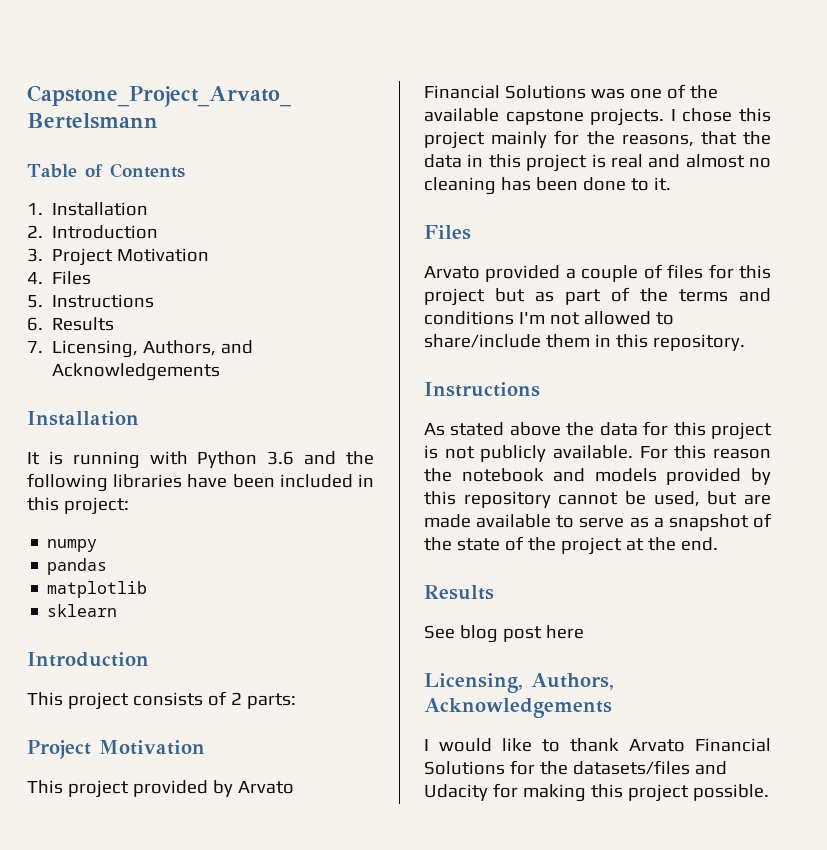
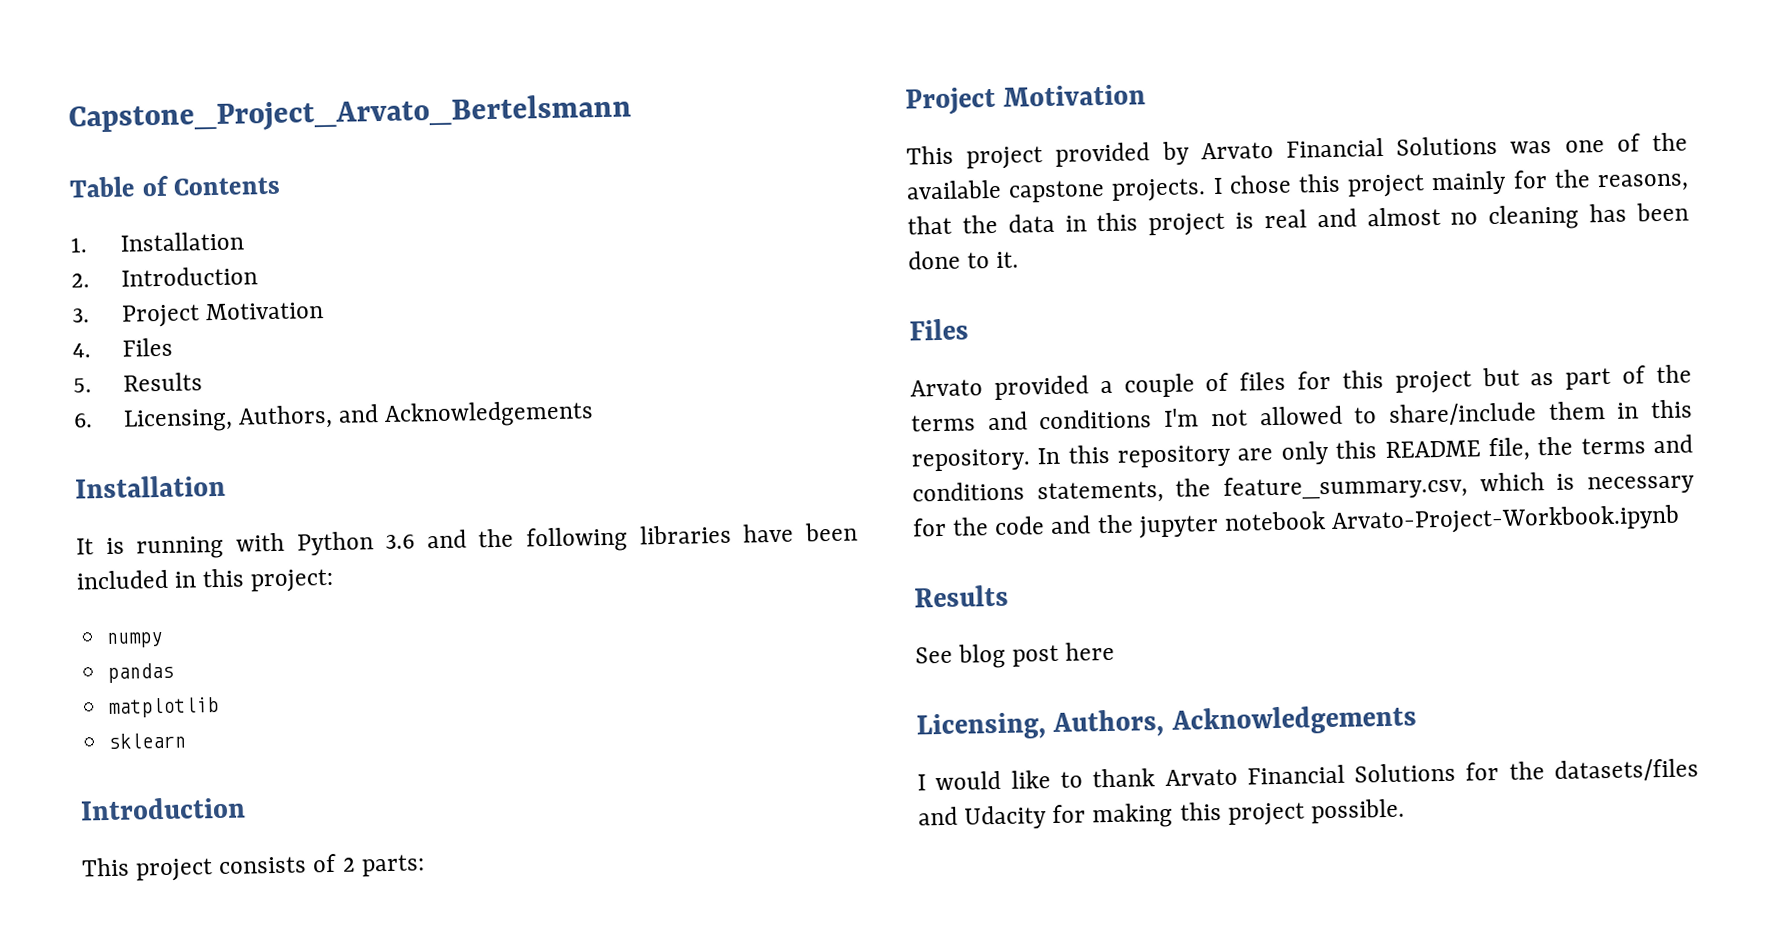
[52,294,155,308] [27,317,115,331] [27,341,43,353] Instructions // 6. Results // 7. -> [122,372,203,392] [73,413,93,428] Results // 6.
[424,382,540,397] [424,421,773,440] [424,445,771,462] [424,468,771,485] [424,491,771,508] [424,513,772,531] [424,536,718,555] // Instructions // As stated above the data for this project is not publicly available. For this reason the notebook and models provided by this repository cannot be used, but are made available to serve as a snapshot of the state of the project at the end. -> [1037,434,1693,468] [912,472,1695,505] [912,504,1681,539] In this repository are only this README file, the terms and conditions statements, the feature_summary.csv, which is necessary for the code and the jupyter notebook Arvato-Project-Workbook.ipynb

